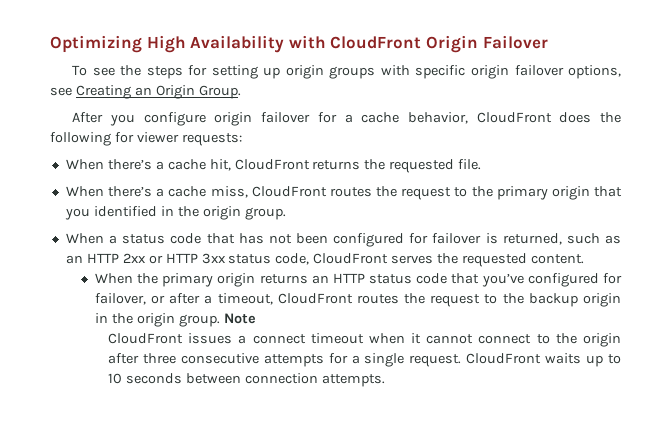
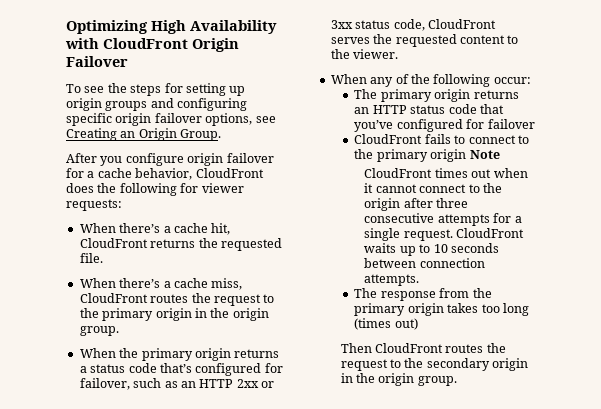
[380,65,410,76] with -> [150,98,248,111] and configuring
[593,186,622,197] [64,206,157,220] that you identified -> (192, 314) none
[109,233,562,247] a status code that has not been configured for failover is returned, -> [119,348,280,361] [79,363,283,376] [79,378,130,390] the primary origin returns a status code that’s configured for failover,
[165,253,198,263] HTTP -> (274, 384) none
[530,254,584,264] [94,273,159,284] content. // When the -> [459,35,519,44] [330,49,399,59] [330,74,531,87] [354,89,378,99] content to the viewer. // When any of the following occur: // The
[94,293,621,307] [94,313,256,327] [107,333,364,344] failover, or after a timeout, CloudFront routes the request to the backup origin in the origin group. Note // CloudFront issues a connect timeout -> [487,119,535,129] [354,134,529,144] [354,149,500,162] [364,168,492,178] failover // CloudFront fails to connect to the primary origin Note // CloudFront times out
(385, 380) none -> [354,288,492,301] [354,303,529,316] [354,318,418,330] [340,343,506,353] [340,358,529,371] [340,373,457,386] // The response from the primary origin takes too long (times out) // Then CloudFront routes the request to the secondary origin in the origin group.

